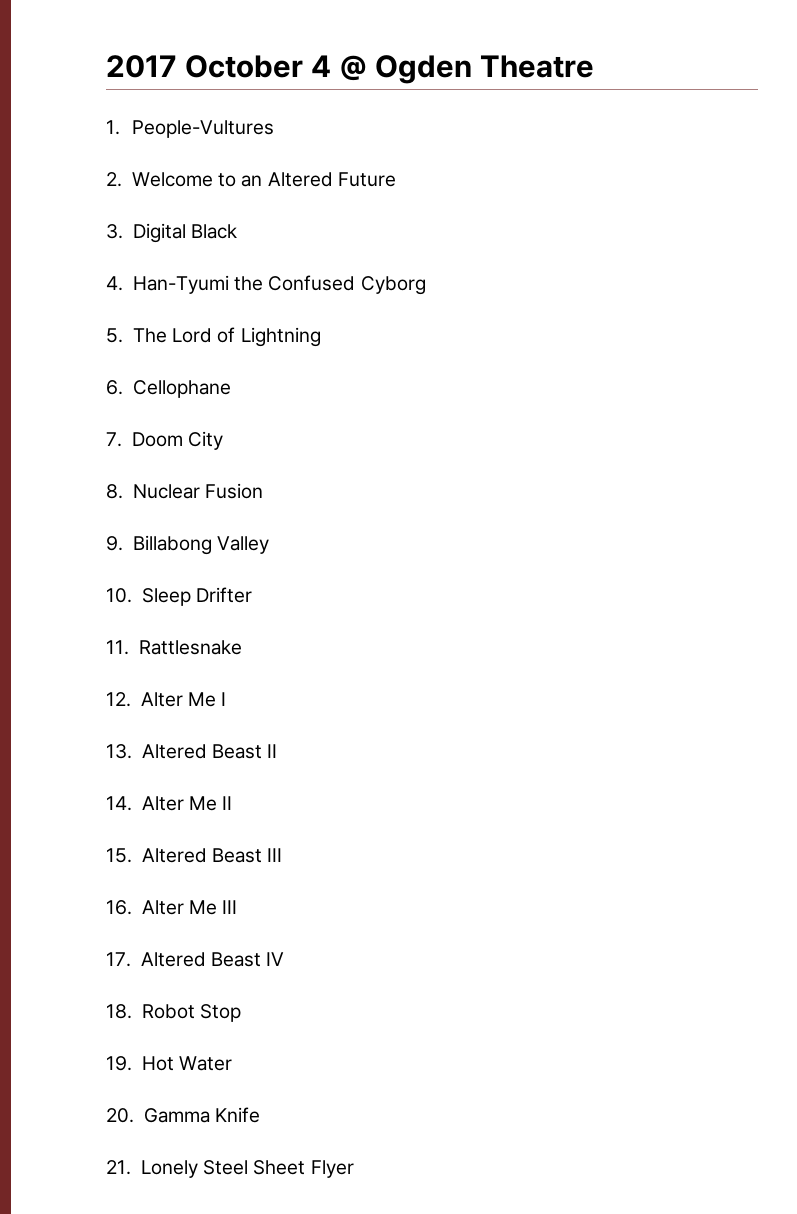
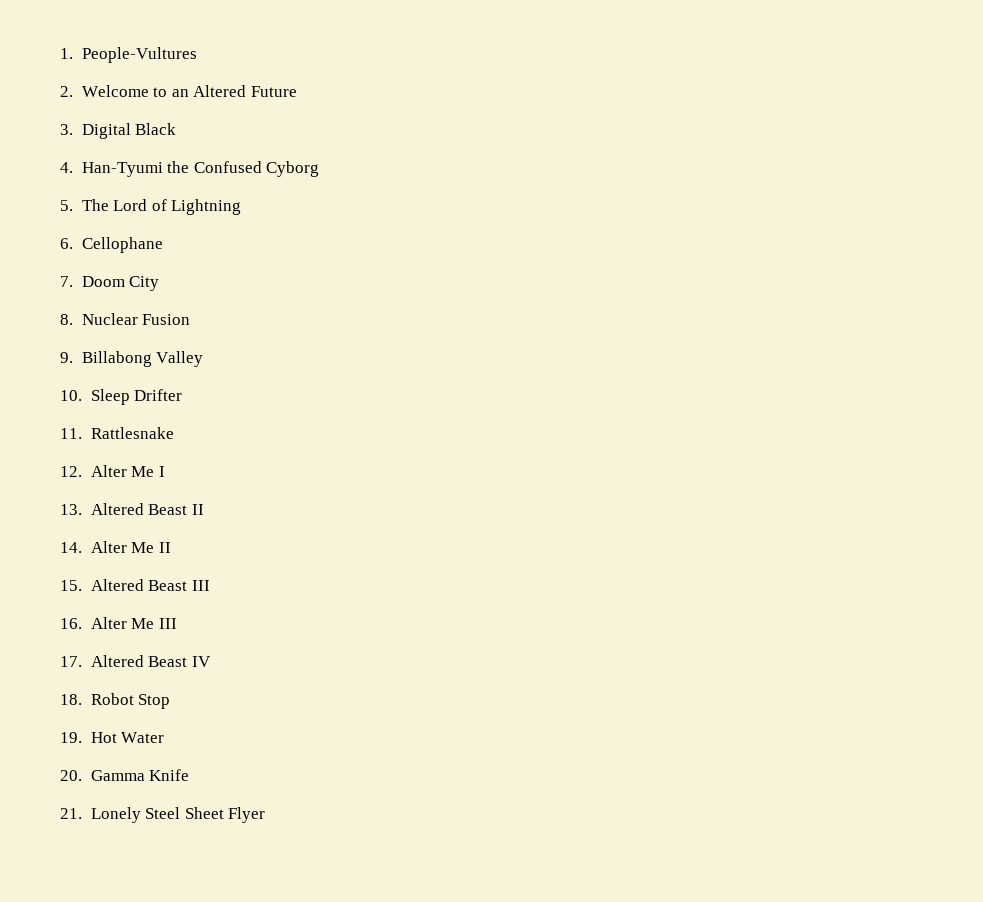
[106,55,595,84] 2017 October 4 @ Ogden Theatre // -> (60, 53) none

